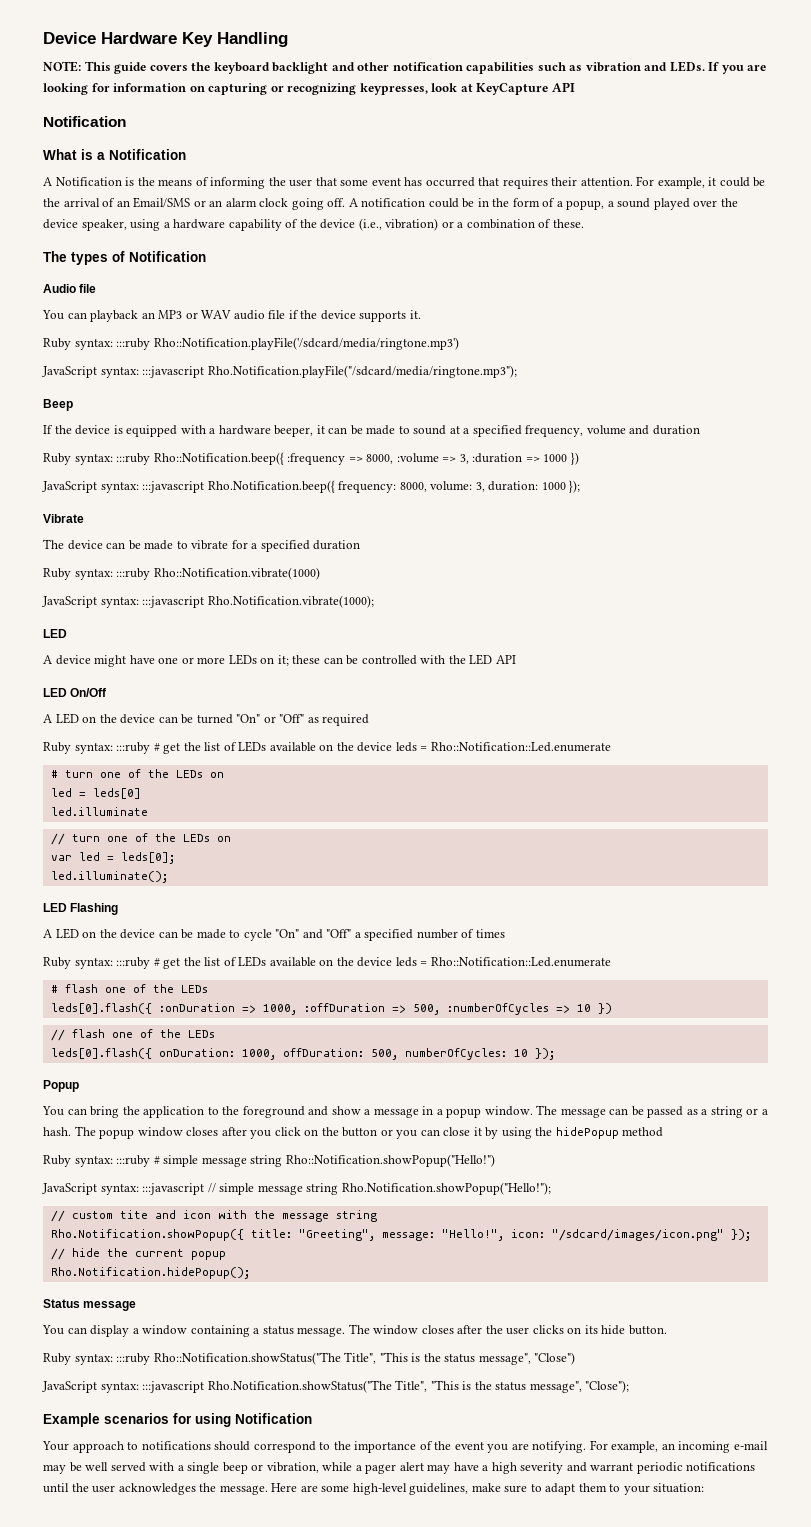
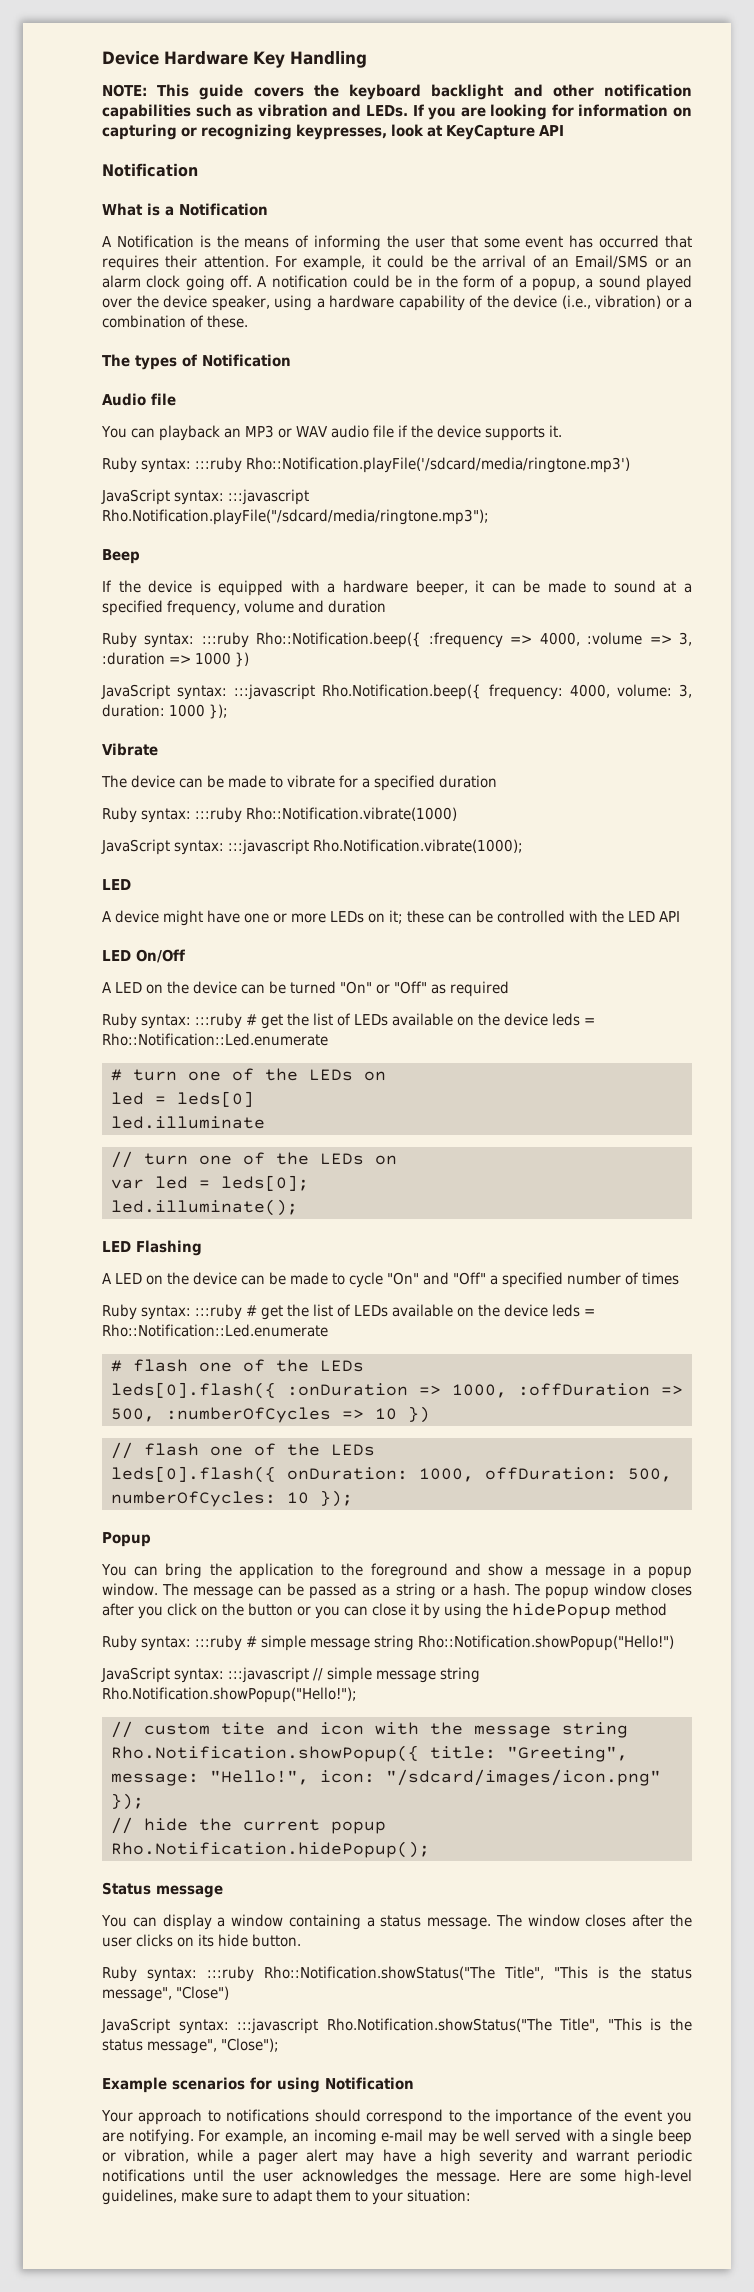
[366,454,394,464] 8000, -> [539,632,580,646] 4000,
[399,482,427,492] 8000, -> [569,684,610,698] 4000,

